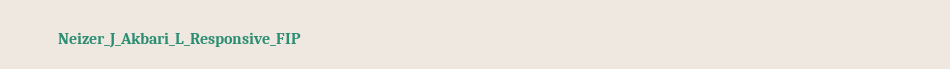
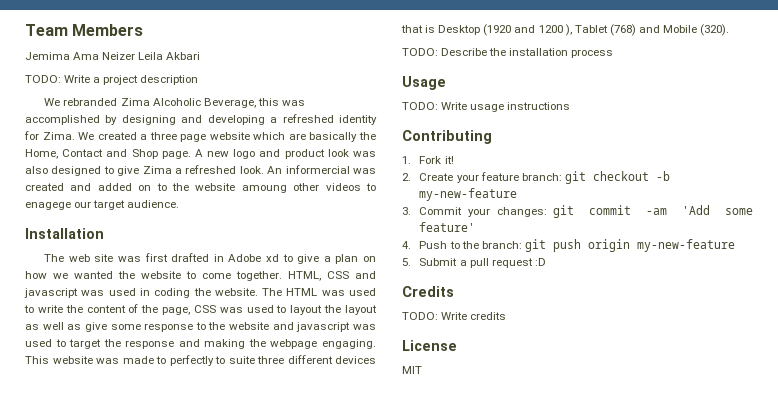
[58,32,301,48] Neizer_J_Akbari_L_Responsive_FIP -> [25,24,144,36] [25,52,201,60] [25,75,199,85] [44,98,305,108] [25,114,377,125] [24,131,377,142] [25,149,377,159] [25,165,376,176] [25,183,376,193] [25,200,180,210] [25,228,104,239] [44,253,377,264] [25,271,376,281] [24,288,377,298] [24,304,378,315] [25,322,376,332] [25,339,376,349] [25,355,376,366] [401,24,730,36] [402,48,614,58] [402,76,446,90] [402,102,571,112] [402,130,492,144] [402,156,454,164] [402,171,670,184] [419,188,518,201] [402,205,753,218] [419,222,476,232] [402,239,735,252] [402,258,546,268] [402,286,454,297] [402,312,507,320] [402,340,457,351] [402,366,422,374] Team Members // Jemima Ama Neizer Leila Akbari // TODO: Write a project description // We rebranded Zima Alcoholic Beverage, this was accomplished by designing and developing a refreshed identity for Zima. We created a three page website which are basically the Home, Contact and Shop page. A new logo and product look was also designed to give Zima a refreshed look. An informercial was created and added on to the website amoung other videos to enagege our target audience. // Installation // The web site was first drafted in Adobe xd to give a plan on how we wanted the website to come together. HTML, CSS and javascript was used in coding the website. The HTML was used to write the content of the page, CSS was used to layout the layout as well as give some response to the website and javascript was used to target the response and making the webpage engaging. This website was made to perfectly to suite three different devices that is Desktop (1920 and 1200 ), Tablet (768) and Mobile (320). // TODO: Describe the installation process // Usage // TODO: Write usage instructions // Contributing // 1. Fork it! // 2. Create your feature branch: git checkout -b my-new-feature // 3. Commit your changes: git commit -am 'Add some feature' // 4. Push to the branch: git push origin my-new-feature // 5. Submit a pull request :D // Credits // TODO: Write credits // License // MIT

